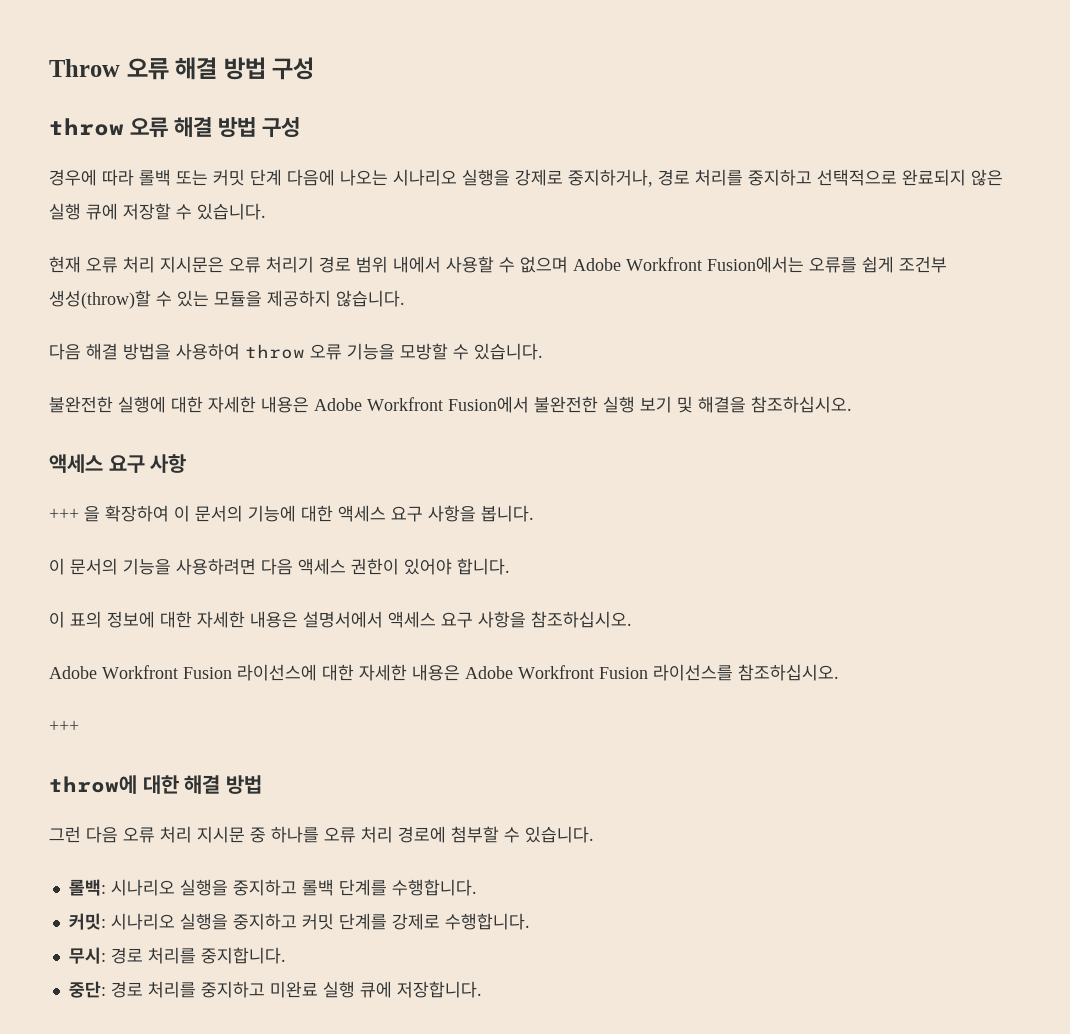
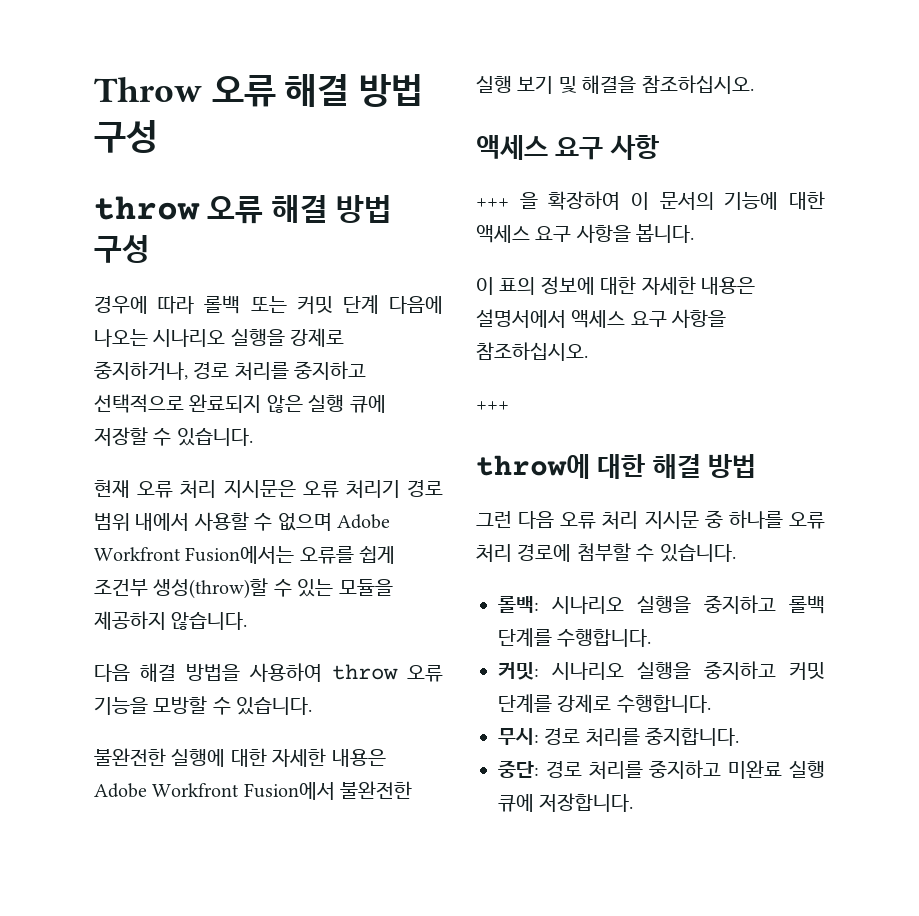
[49,558,510,575] // 이 문서의 기능을 사용하려면 다음 액세스 권한이 있어야 합니다. -> (695, 233) none
[49,664,839,681] // Adobe Workfront Fusion 라이선스에 대한 자세한 내용은 Adobe Workfront Fusion 라이선스를 참조하십시오. -> (588, 351) none

